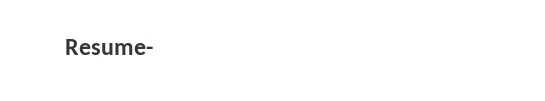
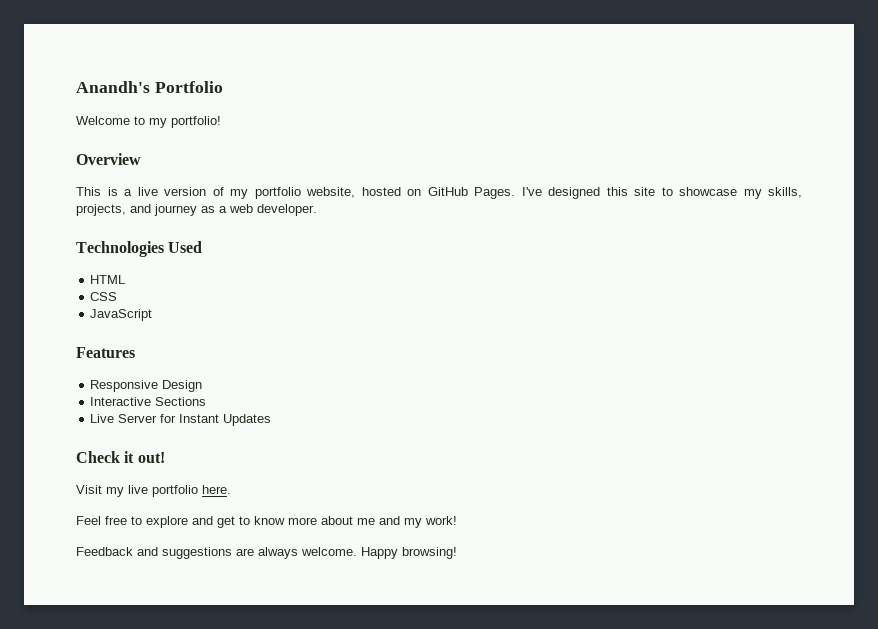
[65,39,153,55] Resume- -> [76,81,223,93] [76,116,221,128] [76,153,141,165] [76,187,802,199] [76,204,317,216] [76,241,203,257] [90,275,126,284] [90,292,118,301] [90,309,153,321] [76,347,135,358] [90,380,203,392] [90,397,207,406] [90,414,272,426] [76,451,165,463] [76,485,231,497] [76,516,457,528] [76,547,457,559] Anandh's Portfolio // Welcome to my portfolio! // Overview // This is a live version of my portfolio website, hosted on GitHub Pages. I've designed this site to showcase my skills, projects, and journey as a web developer. // Technologies Used // HTML // CSS // JavaScript // Features // Responsive Design // Interactive Sections // Live Server for Instant Updates // Check it out! // Visit my live portfolio here. // Feel free to explore and get to know more about me and my work! // Feedback and suggestions are always welcome. Happy browsing!

